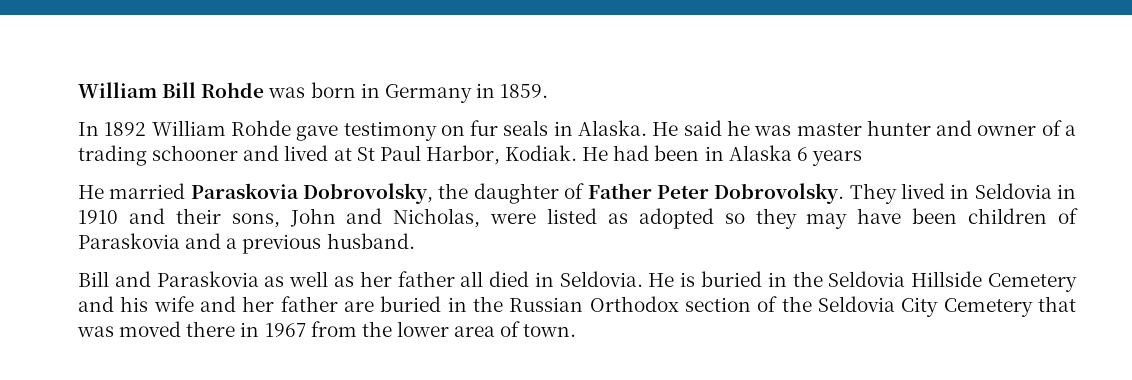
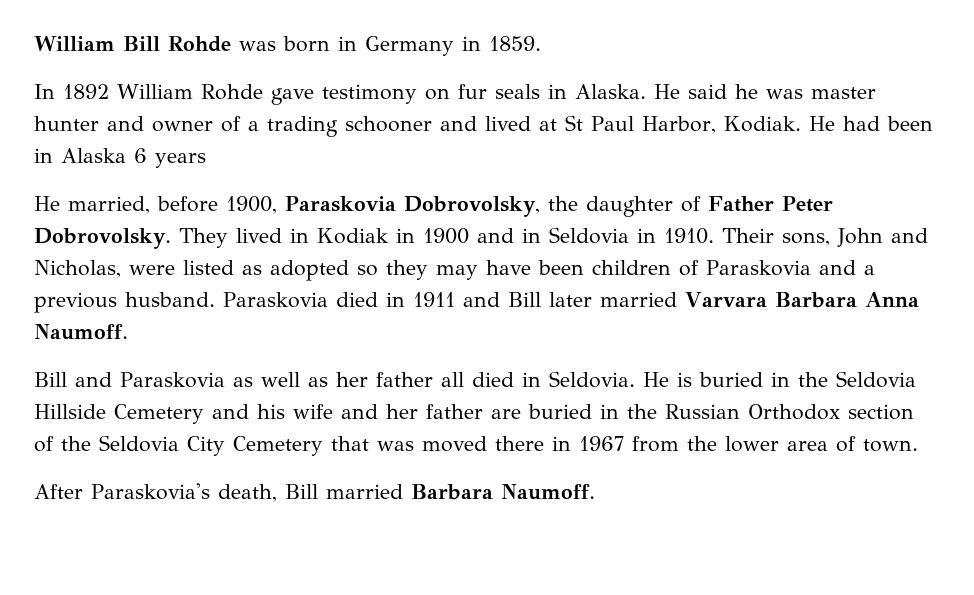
[109,183,186,199] married -> [68,196,277,214] married, before 1900,
[974,183,1077,199] [78,208,221,224] Seldovia in 1910 and their -> [317,227,774,244] Kodiak in 1900 and in Seldovia in 1910. Their
(415, 241) none -> [223,292,919,308] [34,324,128,340] Paraskovia died in 1911 and Bill later married Varvara Barbara Anna Naumoff.
(577, 330) none -> [34,483,595,502] // After Paraskovia's death, Bill married Barbara Naumoff.

